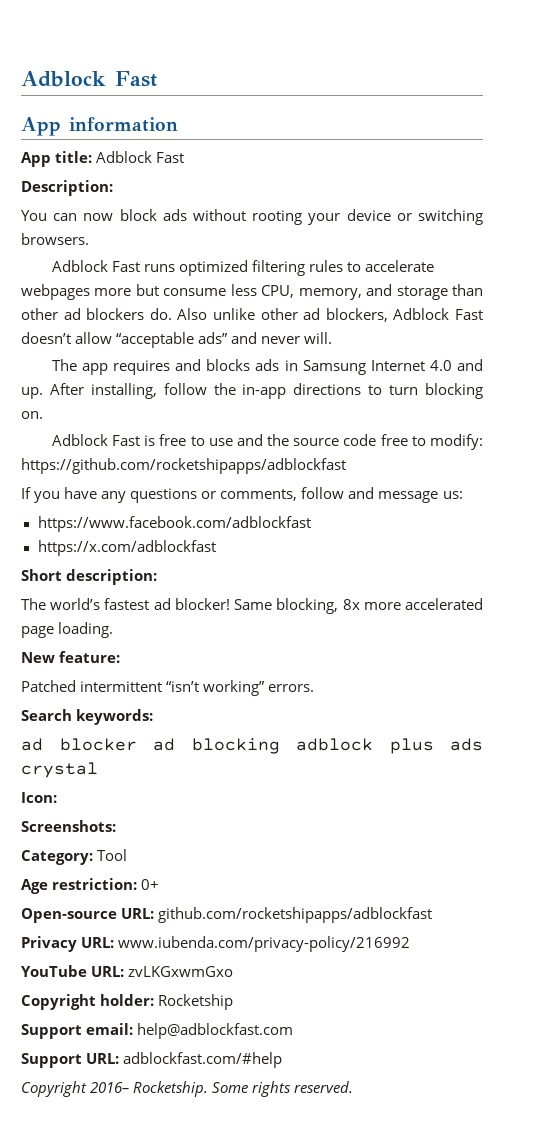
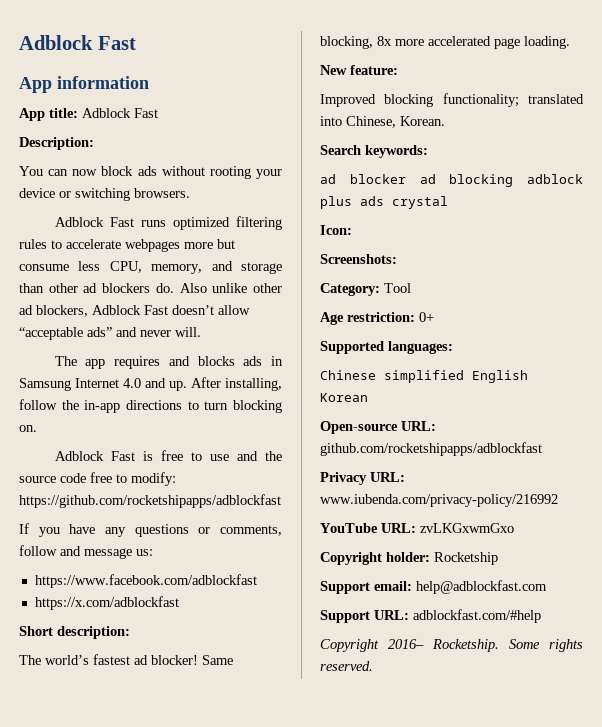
[21,680,315,696] Patched intermittent “isn’t working” errors. -> [320,93,584,107] [320,116,445,128] Improved blocking functionality; translated into Chinese, Korean.
(160, 884) none -> [320,341,453,354] [320,370,528,383] [320,393,368,402] // Supported languages: // Chinese simplified English Korean

